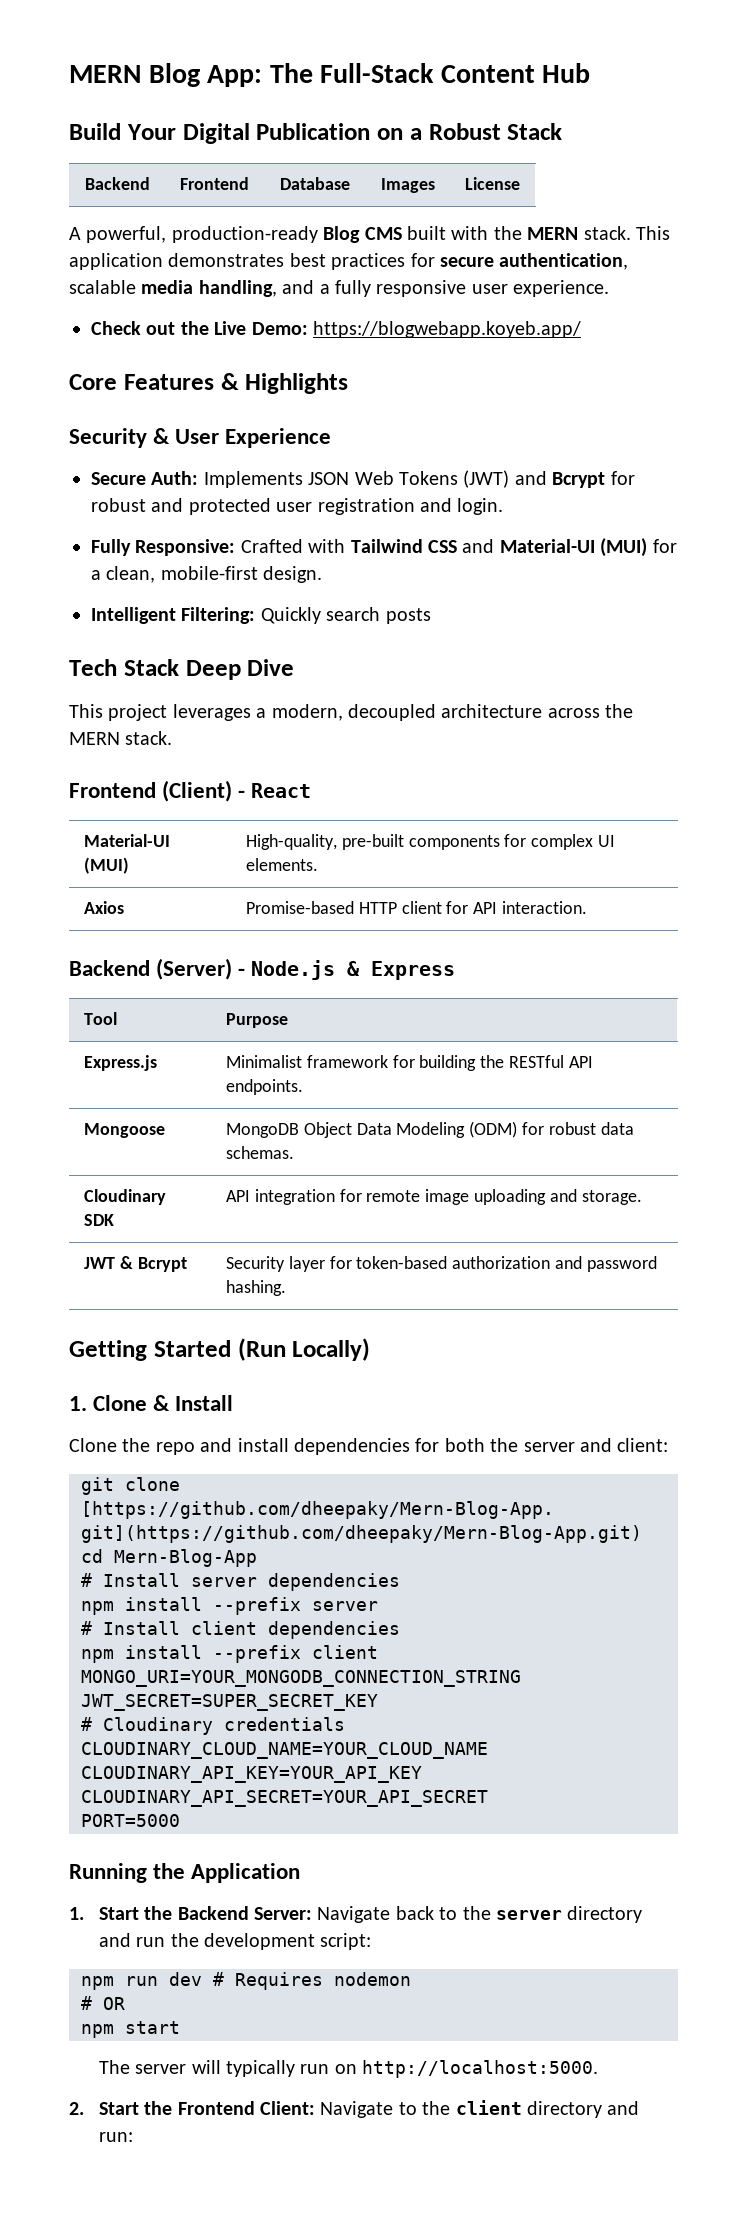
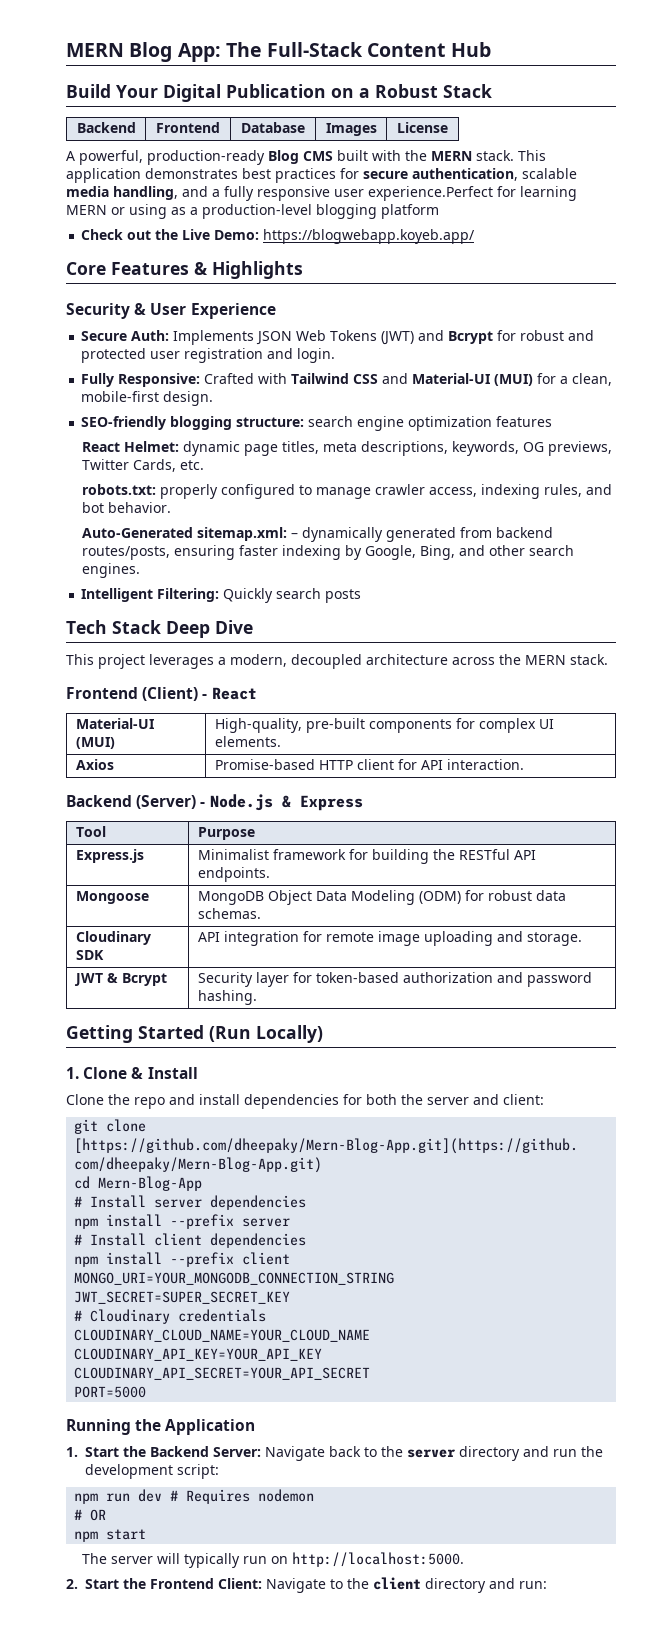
[513,280,610,297] experience. -> [368,186,577,201] [66,204,439,219] experience.Perfect for learning MERN or using as a production-level blogging platform
(323, 574) none -> [81,416,553,431] [82,441,613,456] [82,459,205,472] [82,484,613,499] [82,502,172,513] [82,527,554,542] [82,545,575,560] [82,563,141,578] // SEO-friendly blogging structure: search engine optimization features // React Helmet: dynamic page titles, meta descriptions, keywords, OG previews, Twitter Cards, etc. // robots.txt: properly configured to manage crawler access, indexing rules, and bot behavior. // Auto-Generated sitemap.xml: – dynamically generated from backend routes/posts, ensuring faster indexing by Google, Bing, and other search engines.

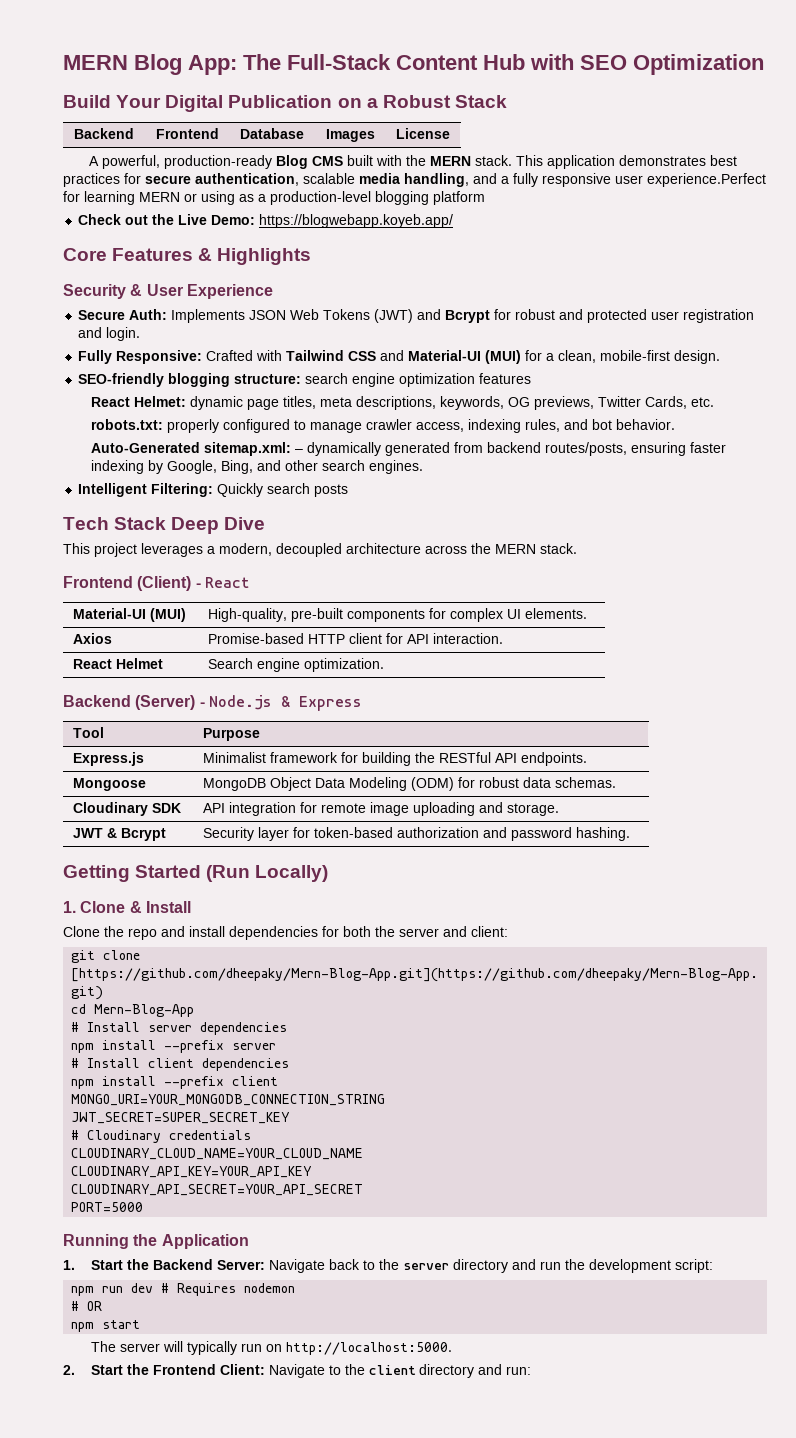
(491, 49) none -> [530,54,764,75] with SEO Optimization
(524, 764) none -> [73,658,164,669] [208,658,385,672] // React Helmet | Search engine optimization.

